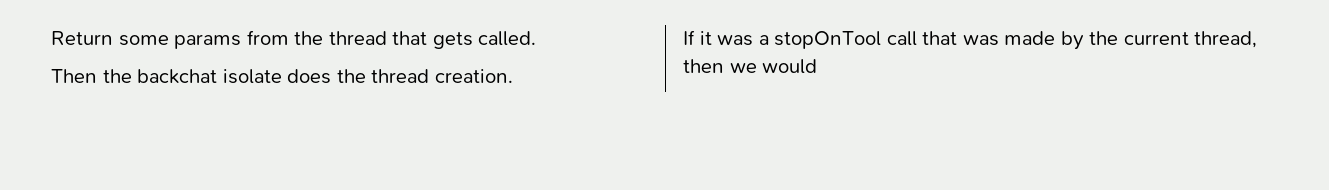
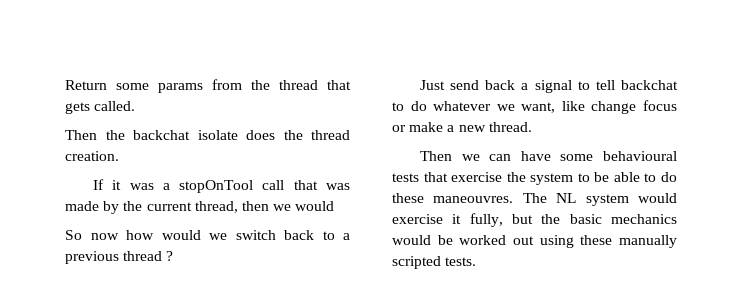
(818, 66) none -> [65,230,350,240] [65,251,174,264] [420,80,678,93] [392,100,677,114] [392,122,532,132] [420,151,677,161] [392,172,677,185] [392,193,677,206] [392,213,677,227] [392,235,677,248] [392,256,477,269] // So now how would we switch back to a previous thread ? // Just send back a signal to tell backchat to do whatever we want, like change focus or make a new thread. // Then we can have some behavioural tests that exercise the system to be able to do these maneouvres. The NL system would exercise it fully, but the basic mechanics would be worked out using these manually scripted tests.

